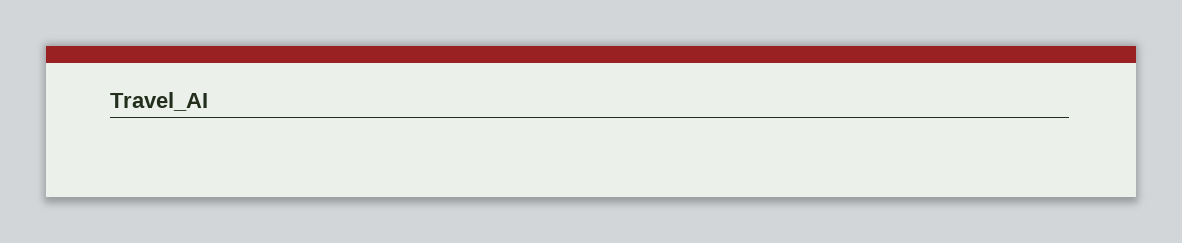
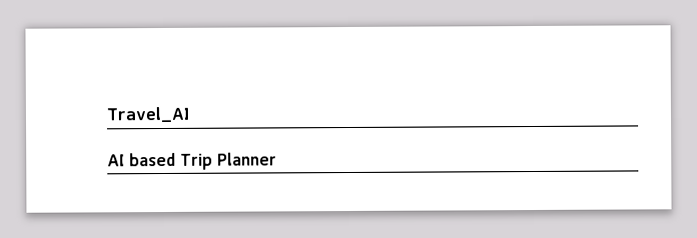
(208, 101) none -> [107,152,277,170] // AI based Trip Planner

